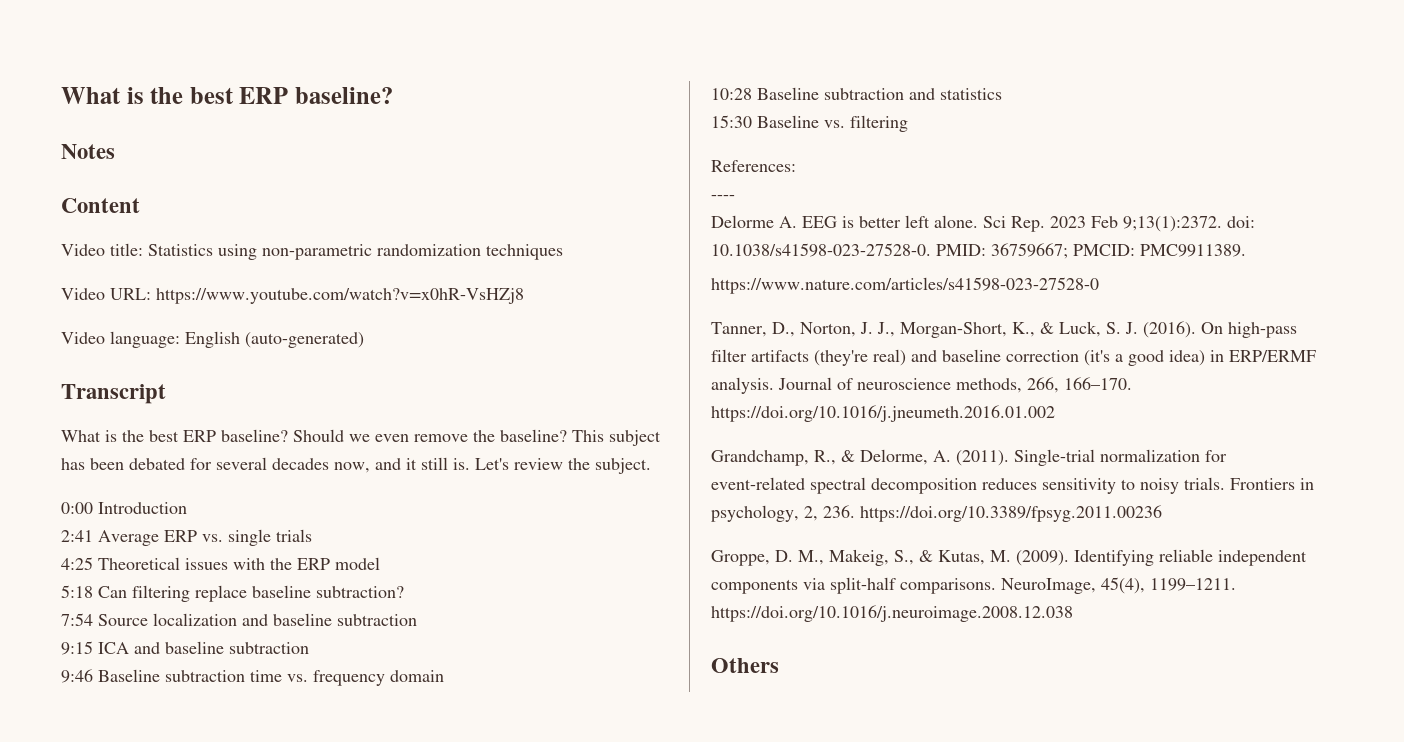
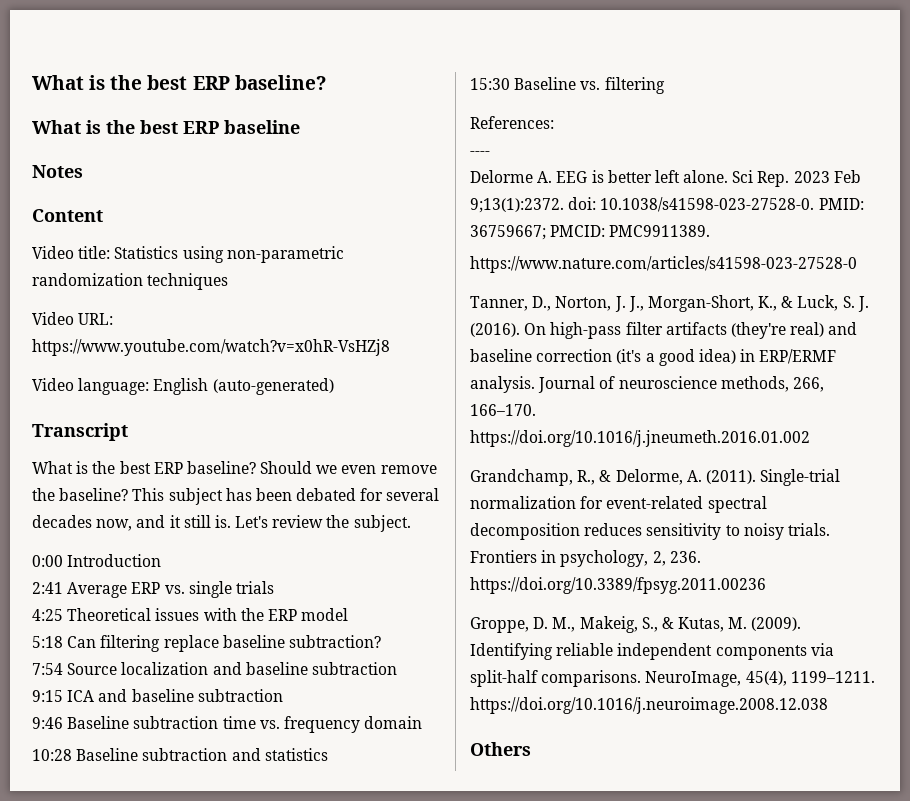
[61,87,394,104] What is the best ERP baseline? -> [32,75,326,90] [32,120,300,134] What is the best ERP baseline? // What is the best ERP baseline

